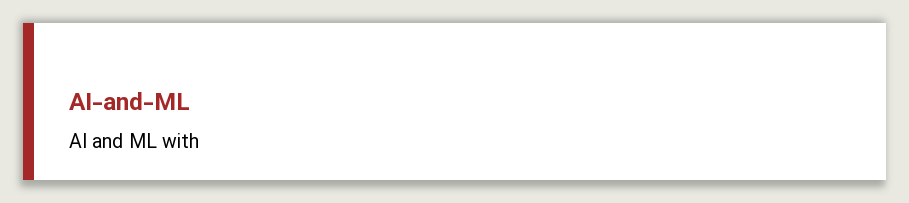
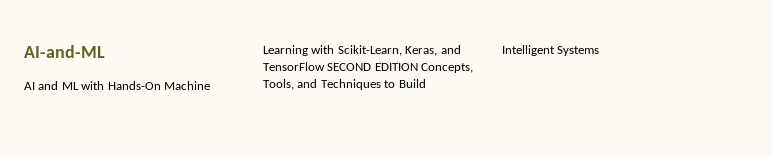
(199, 140) none -> [107,81,210,90] [263,45,461,56] [263,62,474,73] [263,79,426,90] [502,45,600,56] Hands-On Machine Learning with Scikit-Learn, Keras, and TensorFlow SECOND EDITION Concepts, Tools, and Techniques to Build Intelligent Systems

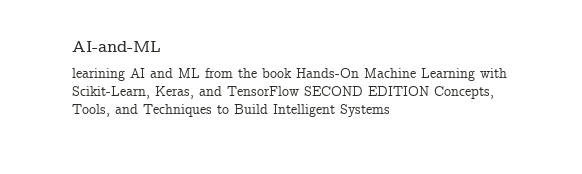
(105, 51) none -> [72,68,125,81] learining
[81,81,105,90] with -> [205,68,292,78] from the book

